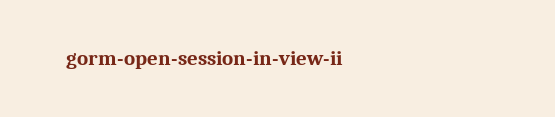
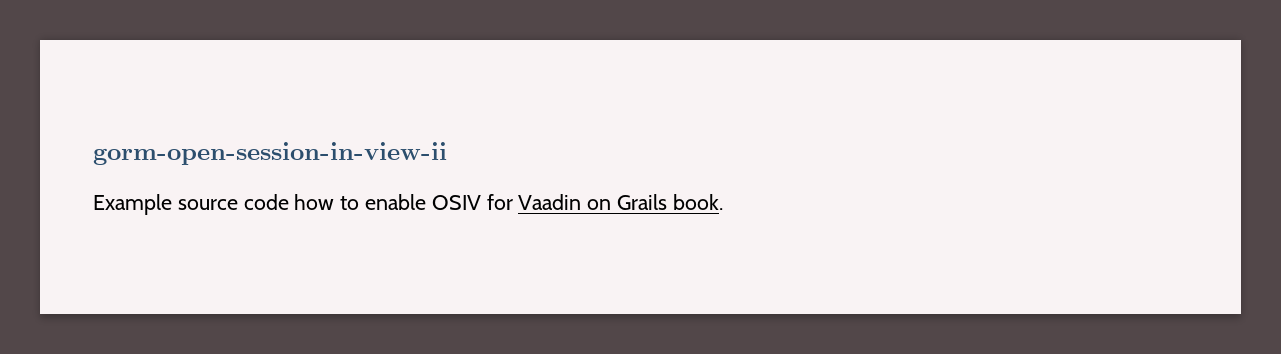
(343, 60) none -> [93,194,723,215] // Example source code how to enable OSIV for Vaadin on Grails book.

